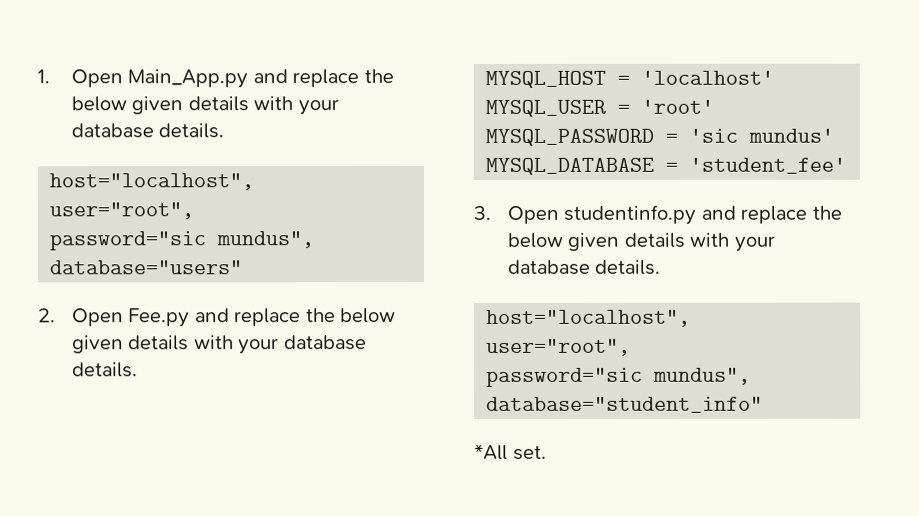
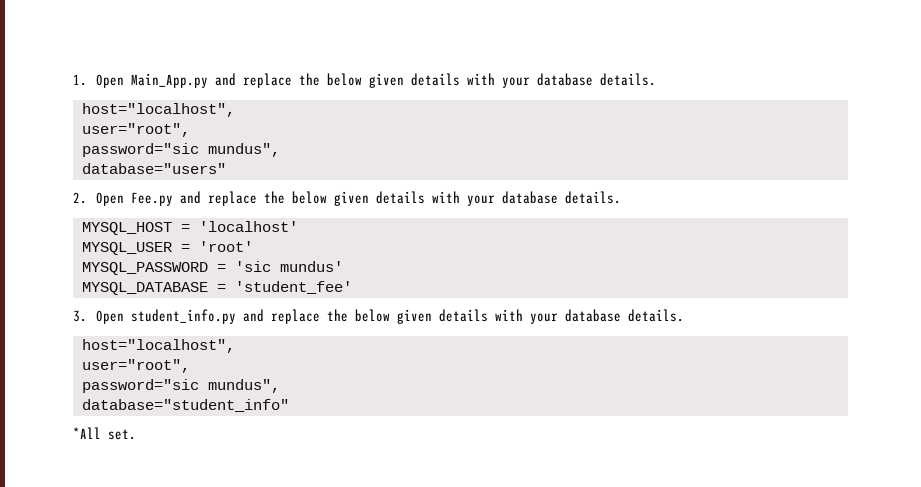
[563,204,697,225] studentinfo.py -> [130,309,236,324] student_info.py

